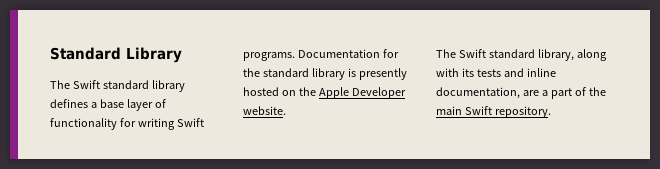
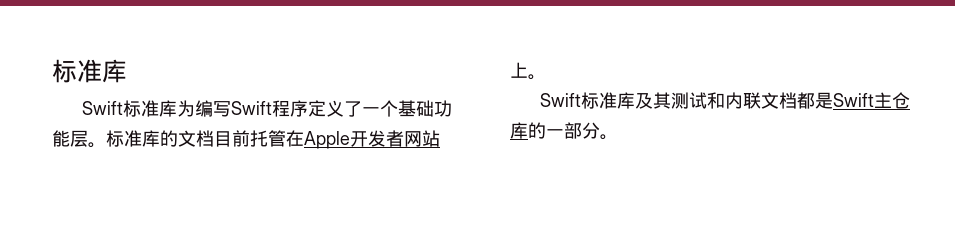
[50,47,182,63] [50,80,185,92] [50,99,166,111] [50,118,204,130] [243,49,399,61] [243,68,407,80] [243,87,406,99] [243,106,286,115] [436,49,607,61] [436,68,556,77] [436,87,606,99] [436,106,551,118] Standard Library // The Swift standard library defines a base layer of functionality for writing Swift programs. Documentation for the standard library is presently hosted on the Apple Developer website. // The Swift standard library, along with its tests and inline documentation, are a part of the main Swift repository. -> [52,59,127,83] [82,100,453,117] [52,130,440,149] [510,62,546,80] [540,92,911,109] [510,122,618,140] 标准库 // Swift标准库为编写Swift程序定义了一个基础功能层。标准库的文档目前托管在Apple开发者网站上。 // Swift标准库及其测试和内联文档都是Swift主仓库的一部分。

